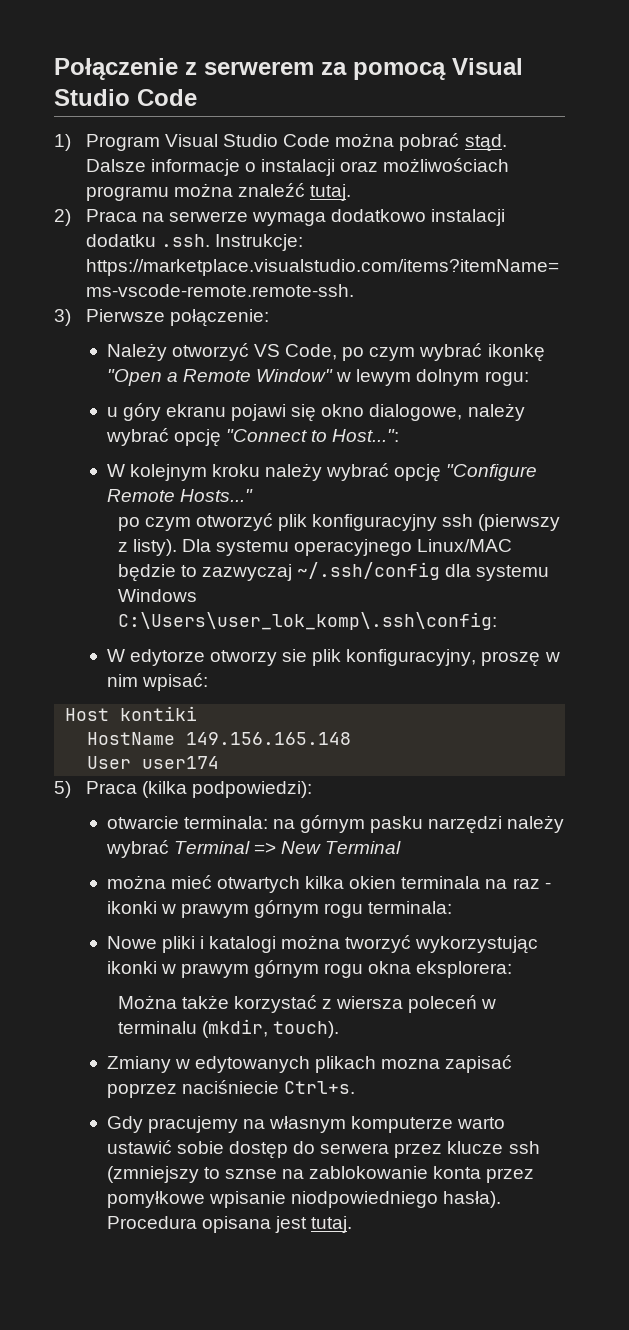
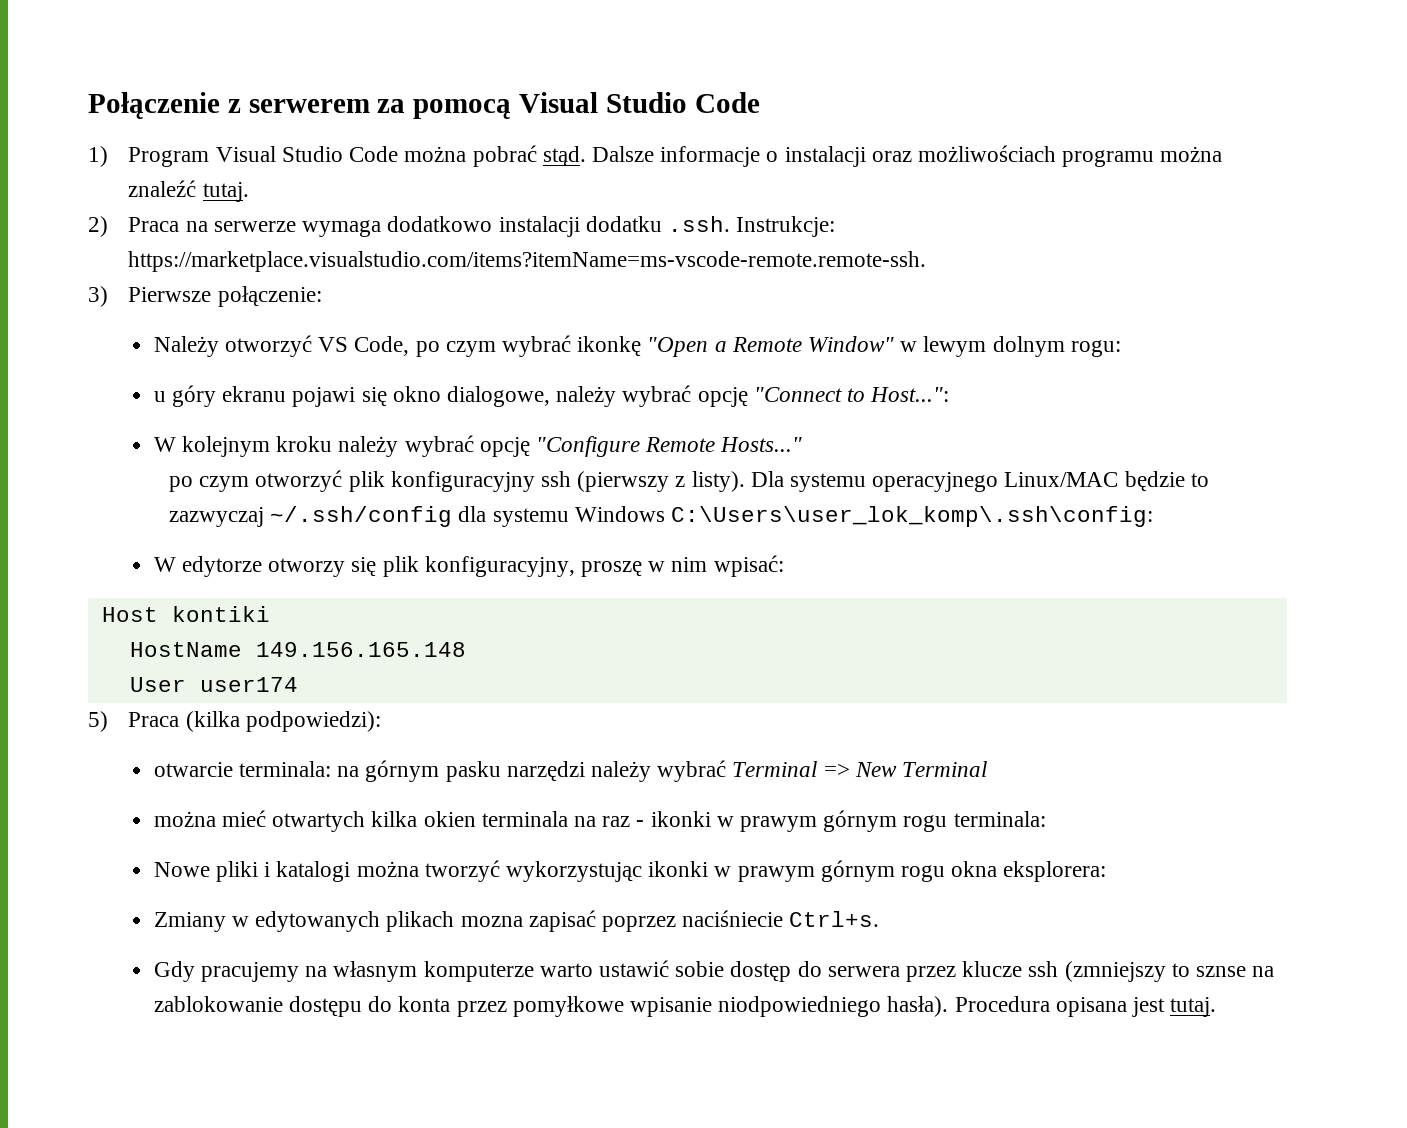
[282,649,308,662] sie -> [351,557,377,577] się
[117,995,497,1013] [117,1019,339,1038] // Można także korzystać z wiersza poleceń w terminalu (mkdir, touch). -> (1107, 871) none
(429, 1172) none -> [288,996,393,1017] dostępu do

